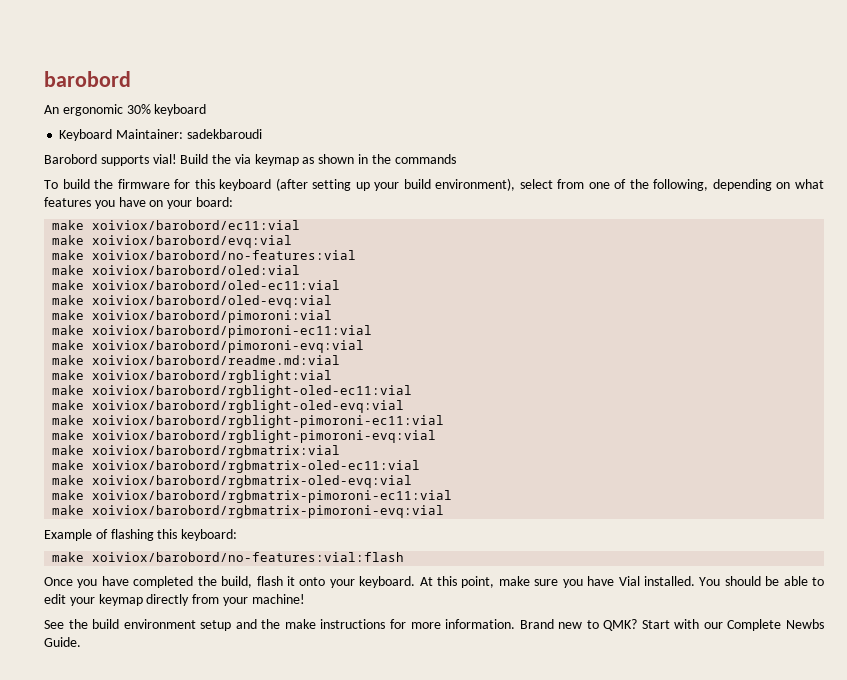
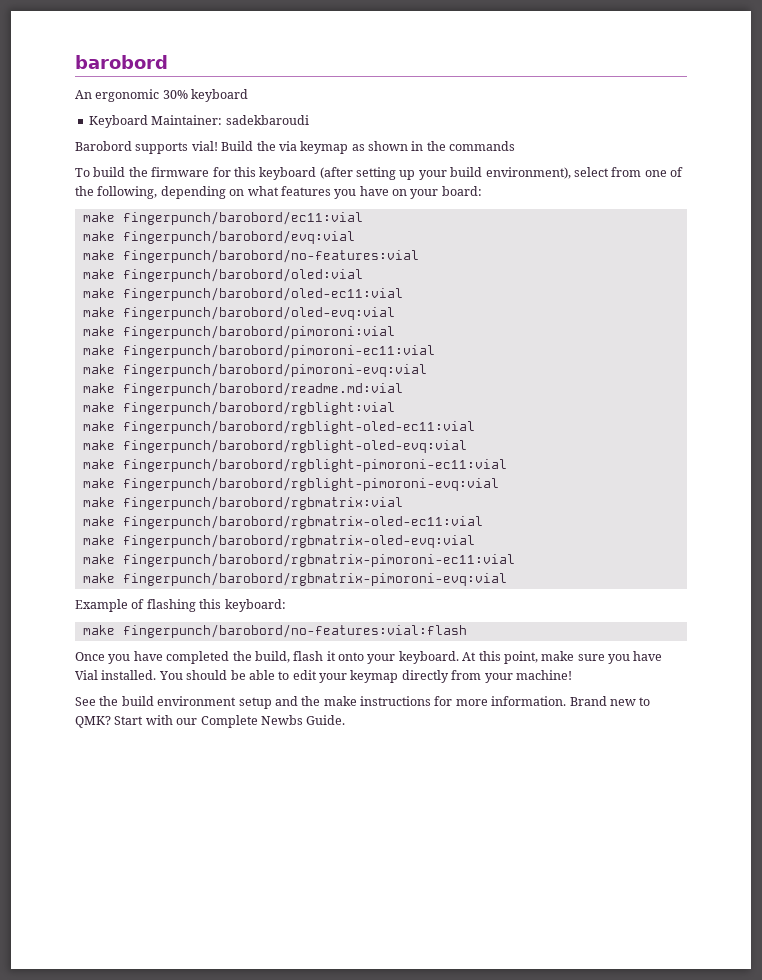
[92,220,301,230] [52,235,293,248] [52,250,357,260] [52,265,301,275] [52,280,341,290] [52,295,333,308] [52,310,333,323] [52,325,373,338] [52,340,365,353] [52,355,341,365] [52,370,333,383] [52,385,413,398] [52,400,405,413] [52,415,445,428] [52,430,437,443] [52,445,341,458] [52,460,421,473] [52,475,413,488] [52,490,453,503] [52,505,445,518] xoiviox/barobord/ec11:vial // make xoiviox/barobord/evq:vial // make xoiviox/barobord/no-features:vial // make xoiviox/barobord/oled:vial // make xoiviox/barobord/oled-ec11:vial // make xoiviox/barobord/oled-evq:vial // make xoiviox/barobord/pimoroni:vial // make xoiviox/barobord/pimoroni-ec11:vial // make xoiviox/barobord/pimoroni-evq:vial // make xoiviox/barobord/readme.md:vial // make xoiviox/barobord/rgblight:vial // make xoiviox/barobord/rgblight-oled-ec11:vial // make xoiviox/barobord/rgblight-oled-evq:vial // make xoiviox/barobord/rgblight-pimoroni-ec11:vial // make xoiviox/barobord/rgblight-pimoroni-evq:vial // make xoiviox/barobord/rgbmatrix:vial // make xoiviox/barobord/rgbmatrix-oled-ec11:vial // make xoiviox/barobord/rgbmatrix-oled-evq:vial // make xoiviox/barobord/rgbmatrix-pimoroni-ec11:vial // make xoiviox/barobord/rgbmatrix-pimoroni-evq:vial -> [122,211,363,225] [82,230,355,244] [82,249,419,263] [82,268,363,282] [82,287,403,301] [82,306,395,320] [82,325,395,339] [82,344,435,358] [82,363,427,377] [82,382,403,396] [82,401,395,415] [82,420,475,434] [82,439,467,453] [82,458,507,472] [82,477,499,491] [82,496,403,510] [82,515,483,529] [82,534,475,548] [82,553,515,567] [82,572,507,586] fingerpunch/barobord/ec11:vial // make fingerpunch/barobord/evq:vial // make fingerpunch/barobord/no-features:vial // make fingerpunch/barobord/oled:vial // make fingerpunch/barobord/oled-ec11:vial // make fingerpunch/barobord/oled-evq:vial // make fingerpunch/barobord/pimoroni:vial // make fingerpunch/barobord/pimoroni-ec11:vial // make fingerpunch/barobord/pimoroni-evq:vial // make fingerpunch/barobord/readme.md:vial // make fingerpunch/barobord/rgblight:vial // make fingerpunch/barobord/rgblight-oled-ec11:vial // make fingerpunch/barobord/rgblight-oled-evq:vial // make fingerpunch/barobord/rgblight-pimoroni-ec11:vial // make fingerpunch/barobord/rgblight-pimoroni-evq:vial // make fingerpunch/barobord/rgbmatrix:vial // make fingerpunch/barobord/rgbmatrix-oled-ec11:vial // make fingerpunch/barobord/rgbmatrix-oled-evq:vial // make fingerpunch/barobord/rgbmatrix-pimoroni-ec11:vial // make fingerpunch/barobord/rgbmatrix-pimoroni-evq:vial
[92,552,405,562] xoiviox/barobord/no-features:vial:flash -> [122,624,467,638] fingerpunch/barobord/no-features:vial:flash

